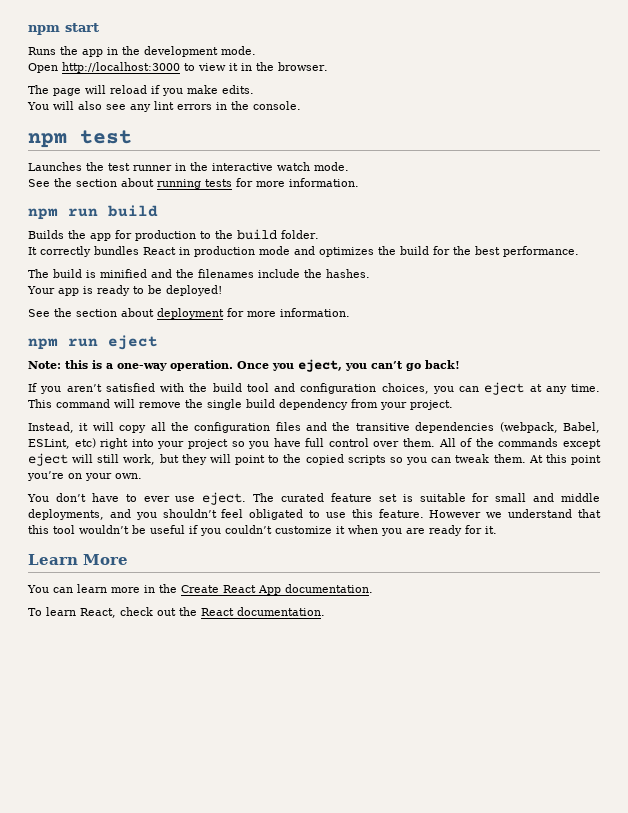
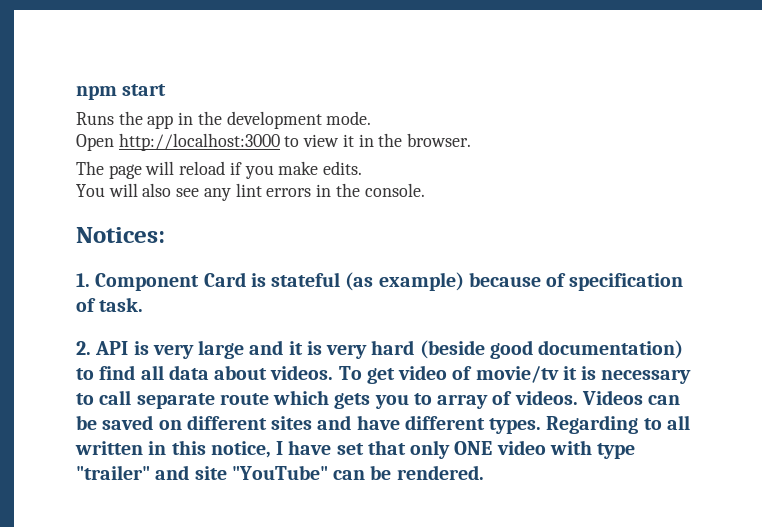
[28,130,132,148] [28,162,349,171] [28,178,359,189] [28,205,158,220] [28,229,319,241] [28,246,579,257] [28,269,370,278] [27,285,222,296] [28,308,350,319] [28,335,158,350] [28,359,460,372] [28,382,600,395] [28,399,453,410] [28,422,600,433] [28,438,601,449] [28,453,601,466] [27,471,142,481] [27,492,600,505] [28,509,601,520] [28,525,497,536] [28,554,128,565] [27,584,373,595] [28,607,325,618] npm test // Launches the test runner in the interactive watch mode. // See the section about running tests for more information. // npm run build // Builds the app for production to the build folder. // It correctly bundles React in production mode and optimizes the build for the best performance. // The build is minified and the filenames include the hashes. // Your app is ready to be deployed! // See the section about deployment for more information. // npm run eject // Note: this is a one-way operation. Once you eject, you can’t go back! // If you aren’t satisfied with the build tool and configuration choices, you can eject at any time. This command will remove the single build dependency from your project. // Instead, it will copy all the configuration files and the transitive dependencies (webpack, Babel, ESLint, etc) right into your project so you have full control over them. All of the commands except eject will still work, but they will point to the copied scripts so you can tweak them. At this point you’re on your own. // You don’t have to ever use eject. The curated feature set is suitable for small and middle deployments, and you shouldn’t feel obligated to use this feature. However we understand that this tool wouldn’t be useful if you couldn’t customize it when you are ready for it. // Learn More // You can learn more in the Create React App documentation. // To learn React, check out the React documentation. -> [76,227,165,243] [76,272,684,291] [76,297,144,312] [76,340,684,359] [76,365,692,384] [76,390,681,409] [76,415,690,434] [75,440,636,459] [76,465,484,480] Notices: // 1. Component Card is stateful (as example) because of specification of task. // 2. API is very large and it is very hard (beside good documentation) to find all data about videos. To get video of movie/tv it is necessary to call separate route which gets you to array of videos. Videos can be saved on different sites and have different types. Regarding to all written in this notice, I have set that only ONE video with type "trailer" and site "YouTube" can be rendered.

